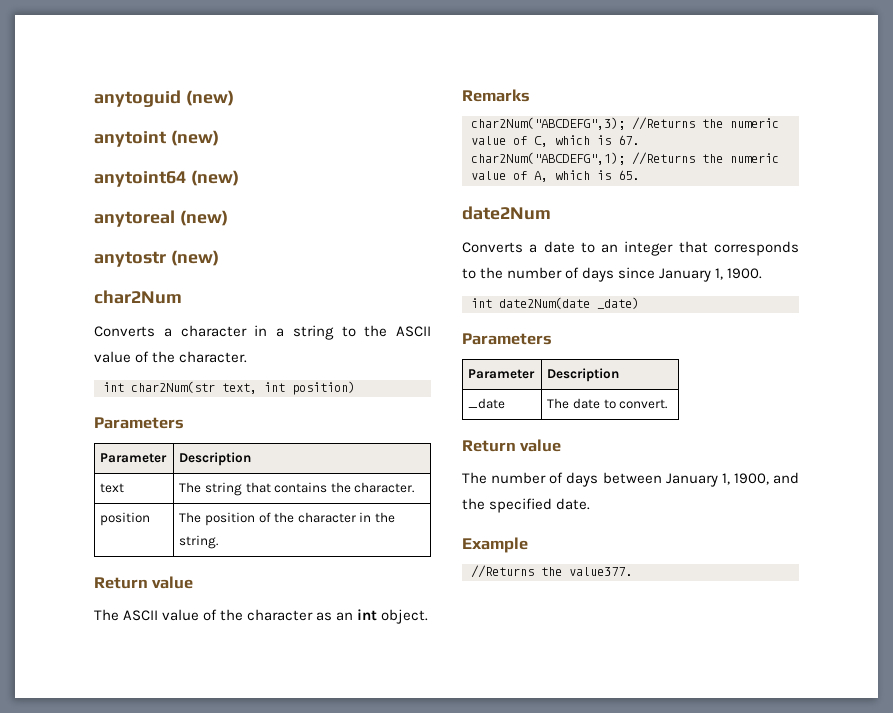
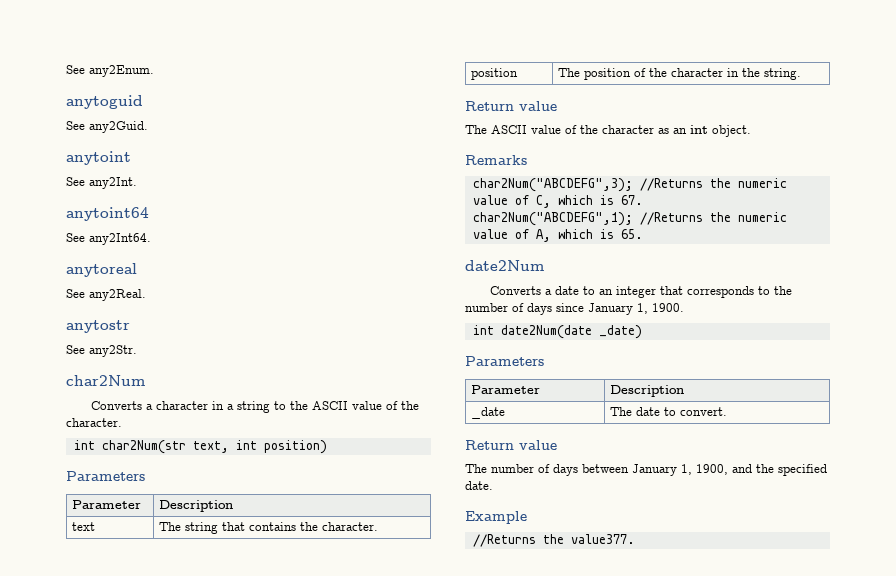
(94, 98) none -> [66,65,154,77] See any2Enum. //
[185,90,234,106] (new) -> [66,121,148,133] // See any2Guid.
[170,130,219,146] (new) -> [66,177,137,189] // See any2Int.
[190,170,239,186] (new) -> [66,233,151,245] // See any2Int64.
[179,210,228,226] (new) -> [66,289,146,301] // See any2Real.
[170,250,219,266] (new) -> [66,345,137,357] // See any2Str.

